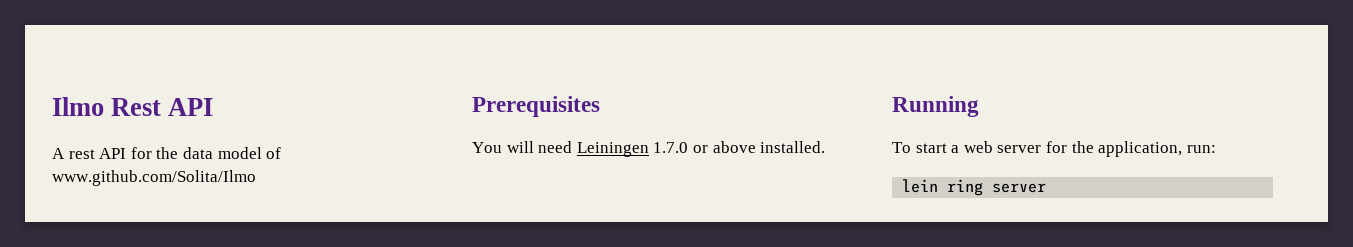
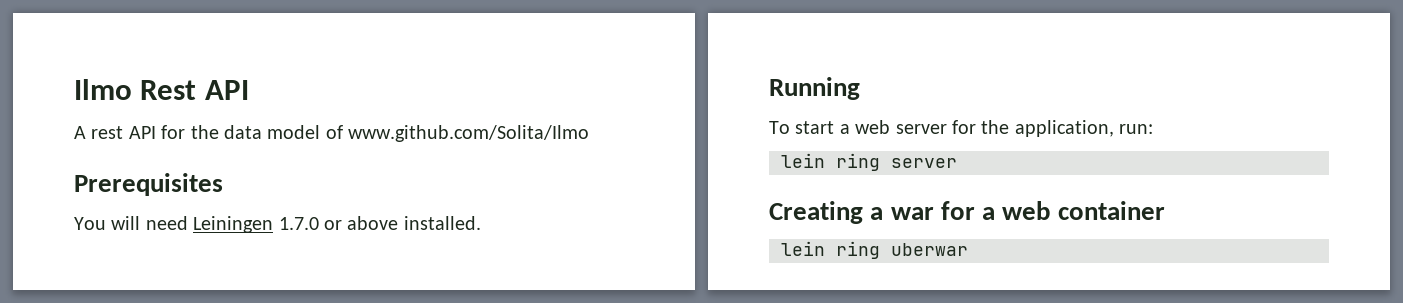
(1047, 188) none -> [769,201,1165,224] [781,241,968,259] // Creating a war for a web container // lein ring uberwar

